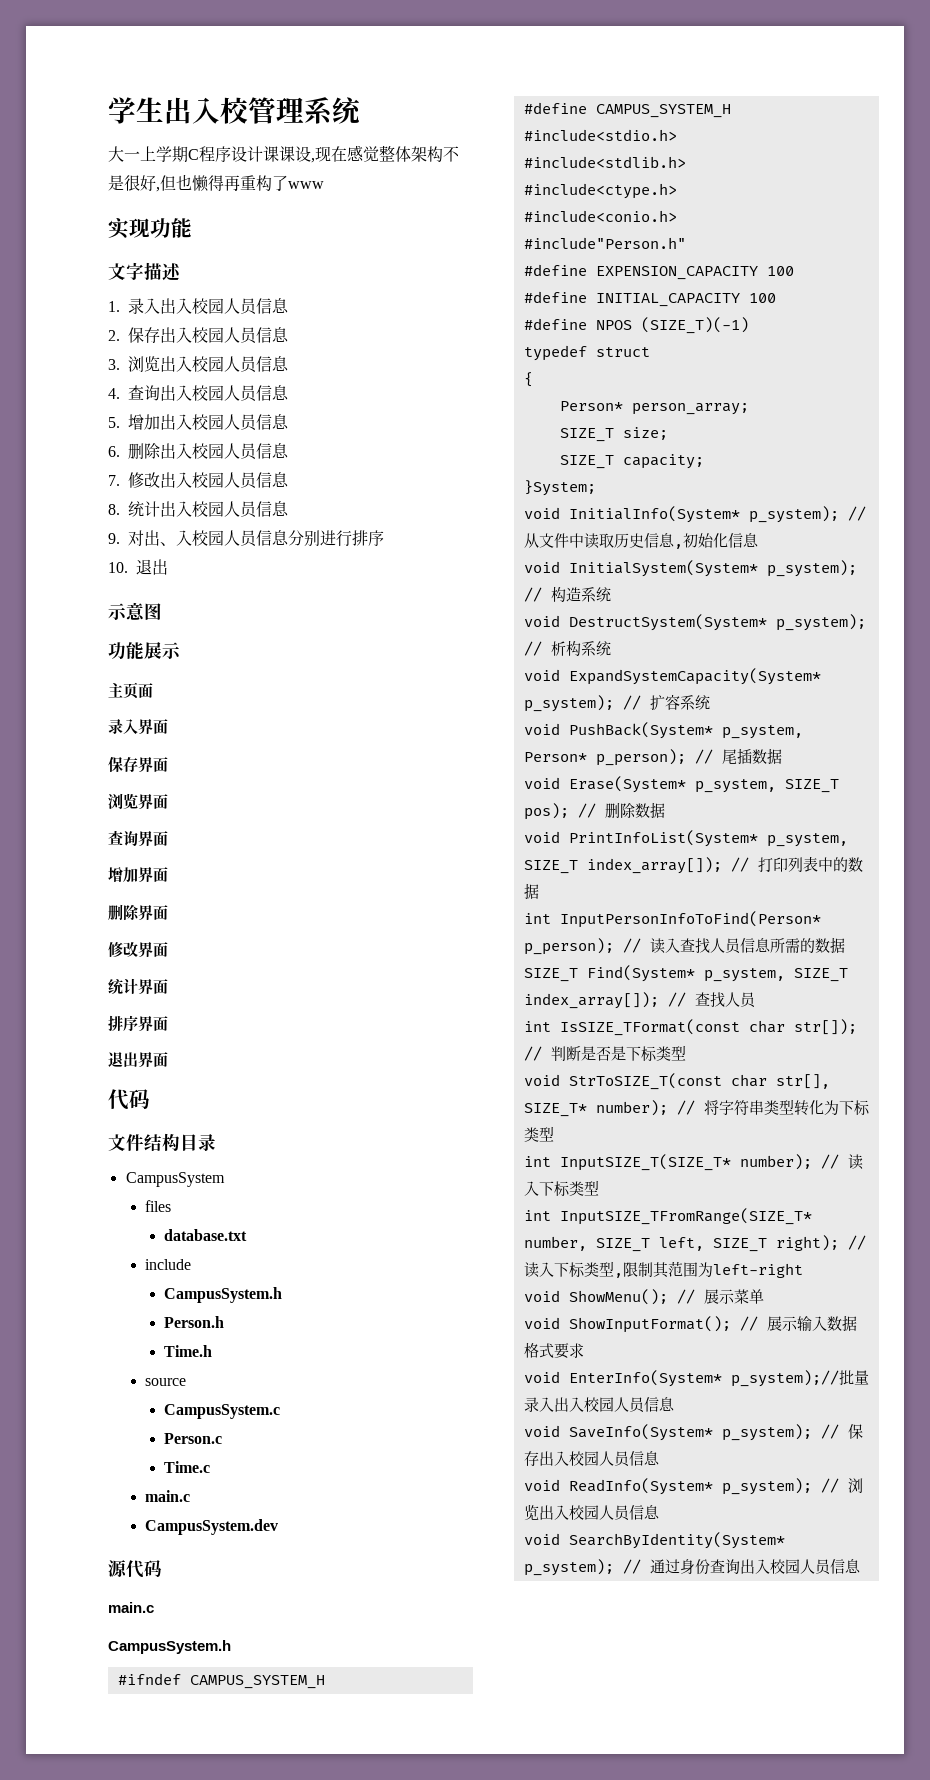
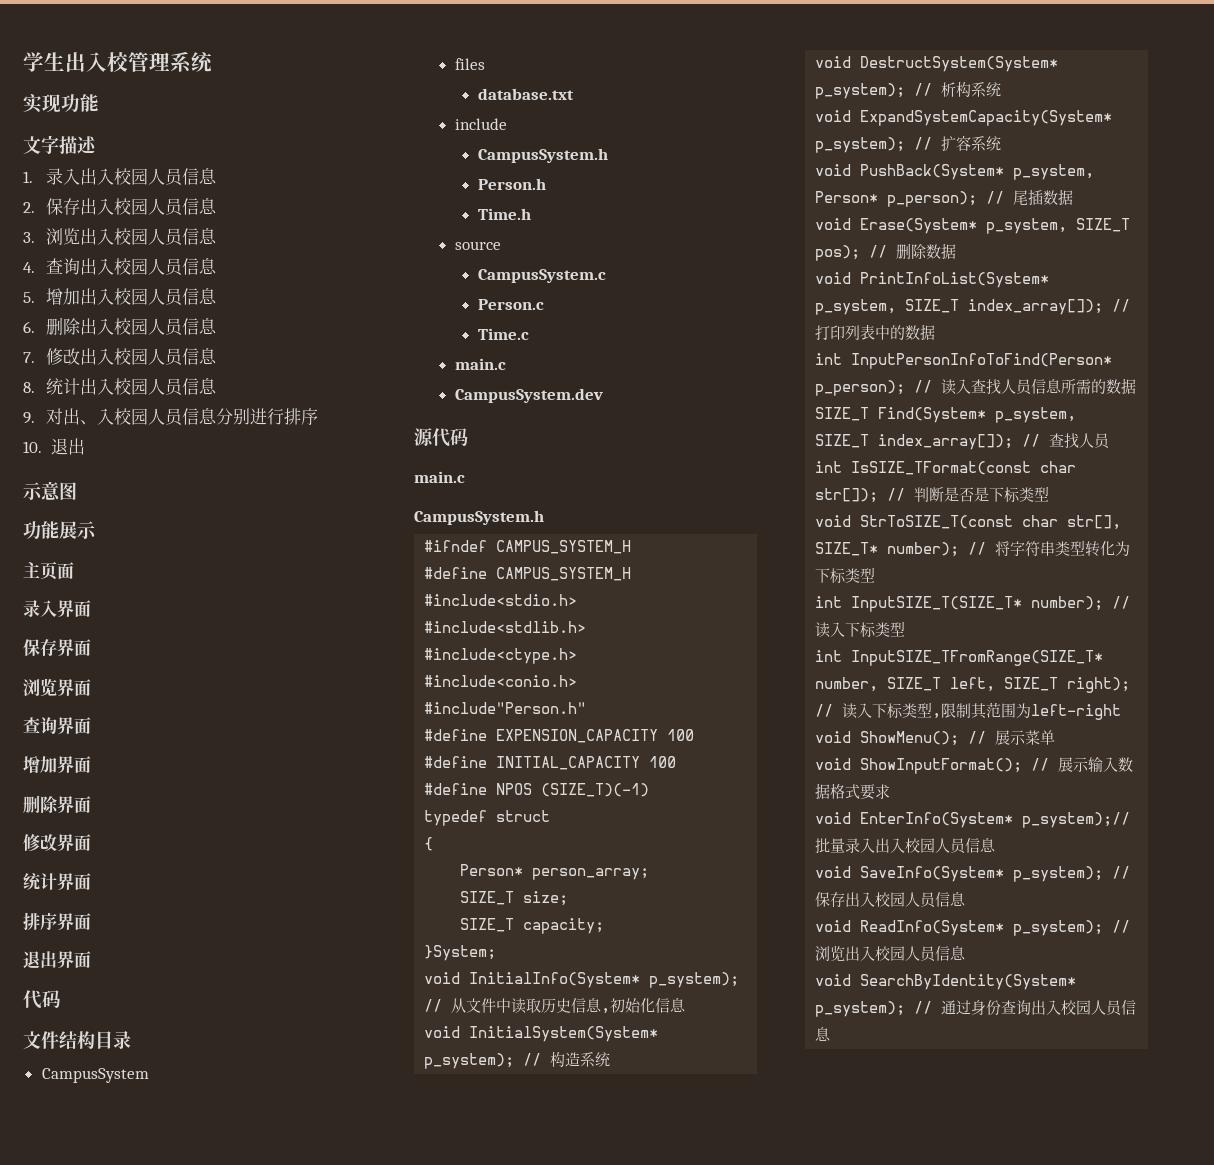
[108,145,459,163] [108,174,324,192] // 大一上学期C程序设计课课设,现在感觉整体架构不是很好,但也懒得再重构了www -> (213, 62) none

